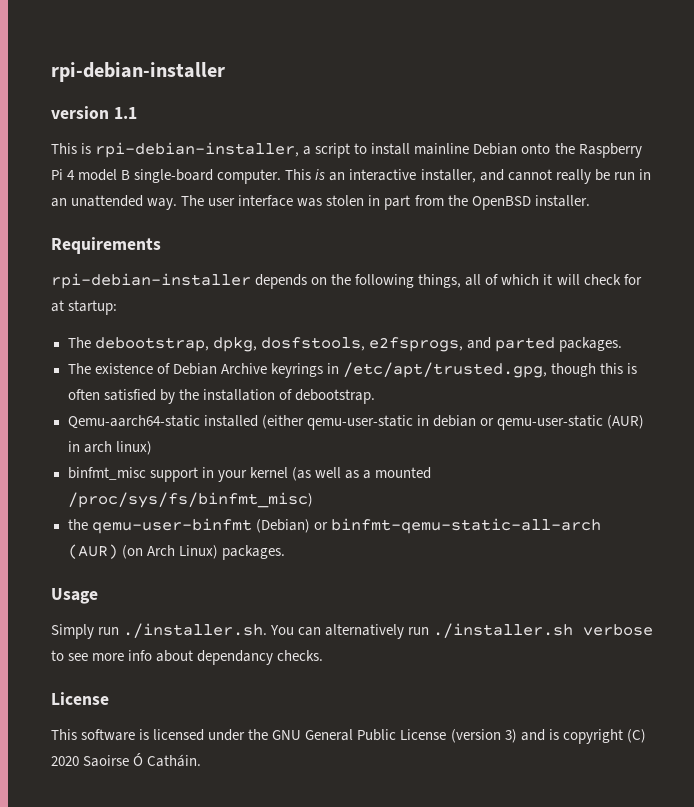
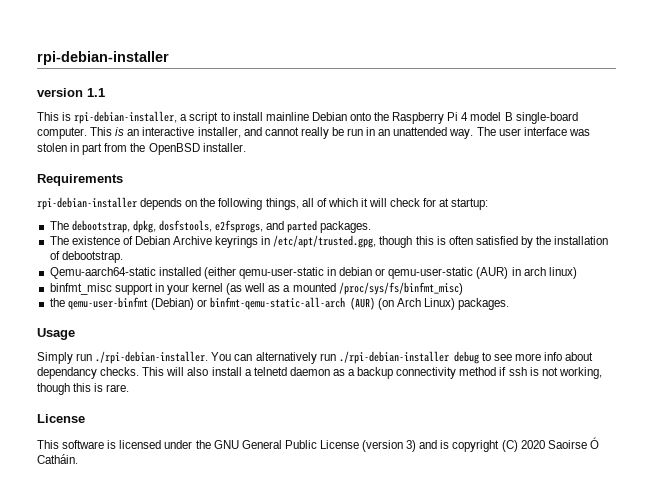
[123,623,268,638] ./installer.sh. -> [95,351,209,364] ./rpi-debian-installer.
[433,623,654,638] ./installer.sh verbose -> [338,351,479,364] ./rpi-debian-installer debug
(324, 655) none -> [142,367,602,379] [37,383,130,395] This will also install a telnetd daemon as a backup connectivity method if ssh is not working, though this is rare.

